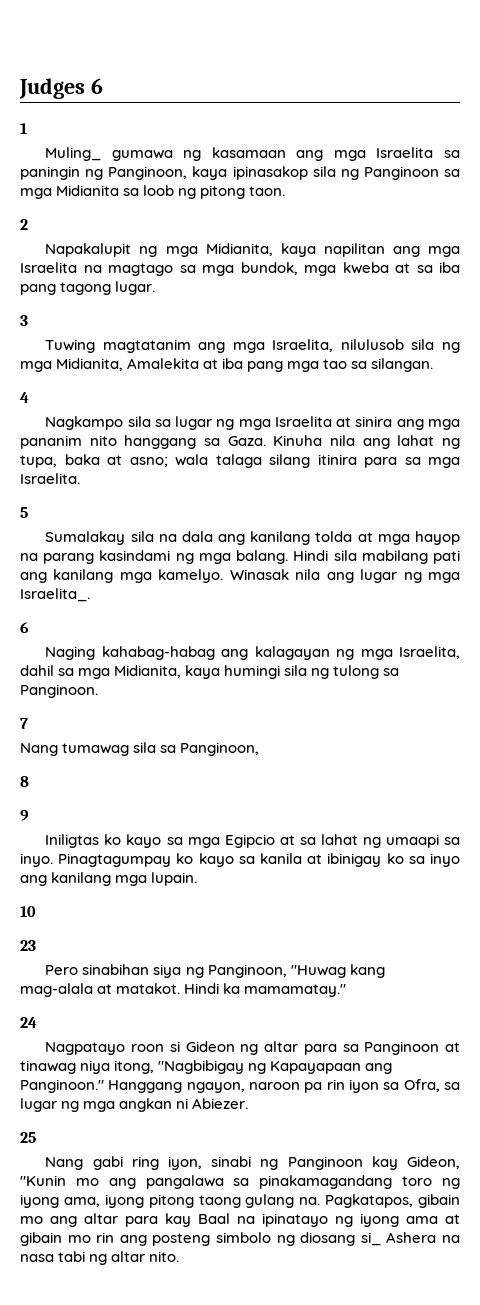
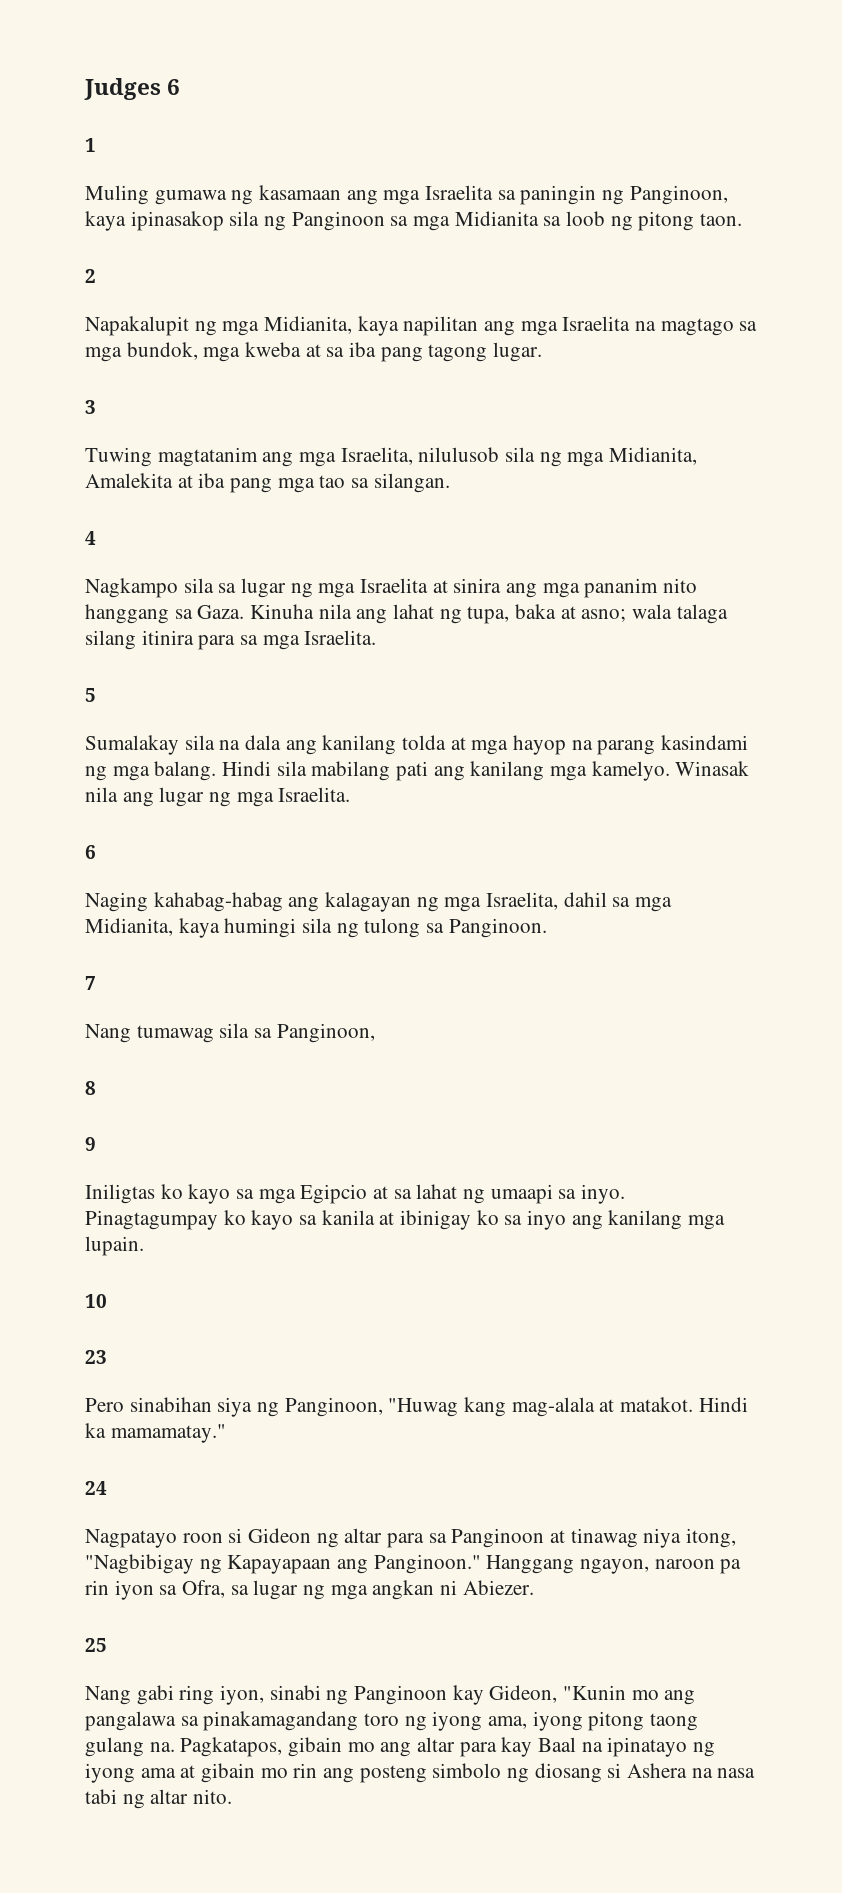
[45,147,102,161] Muling_ -> [85,185,149,205] Muling
[20,588,90,602] Israelita_. -> [278,787,351,802] Israelita.
[360,1232,381,1246] si_ -> [607,1763,622,1778] si

